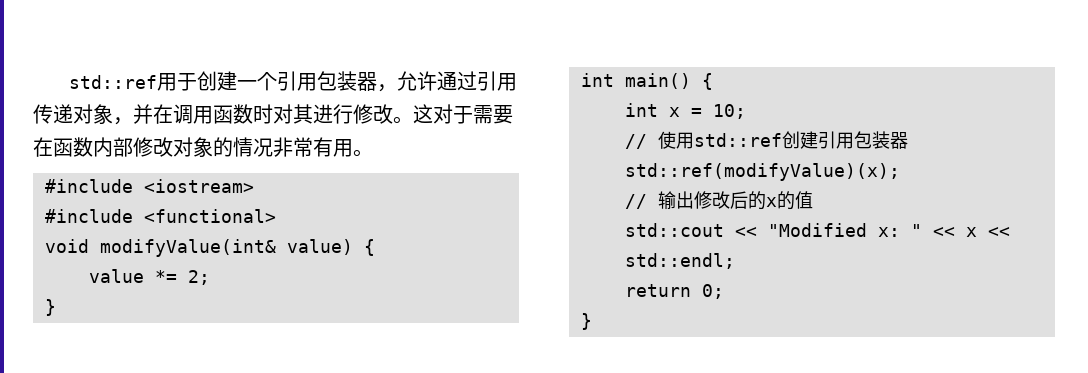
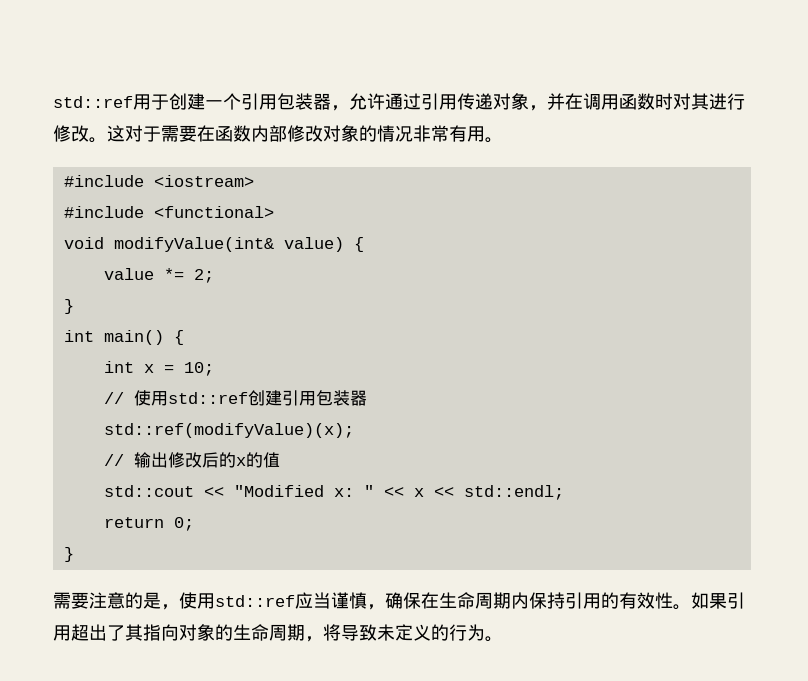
(592, 321) none -> [53,592,745,610] [53,624,503,642] // 需要注意的是，使用std::ref应当谨慎，确保在生命周期内保持引用的有效性。如果引用超出了其指向对象的生命周期，将导致未定义的行为。

